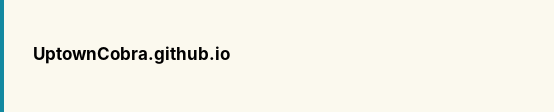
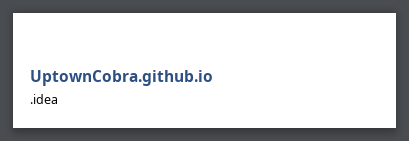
(230, 55) none -> [30,94,58,104] // .idea

